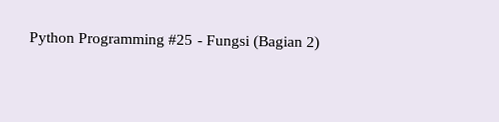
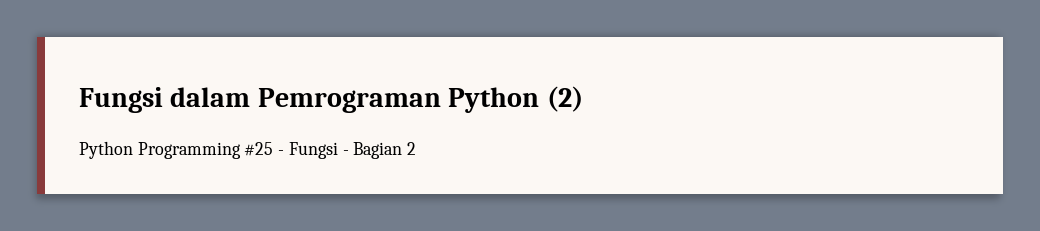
(29, 39) none -> [79,86,583,113] Fungsi dalam Pemrograman Python (2) //
[252,35,321,52] (Bagian 2) -> [342,142,417,159] - Bagian 2

